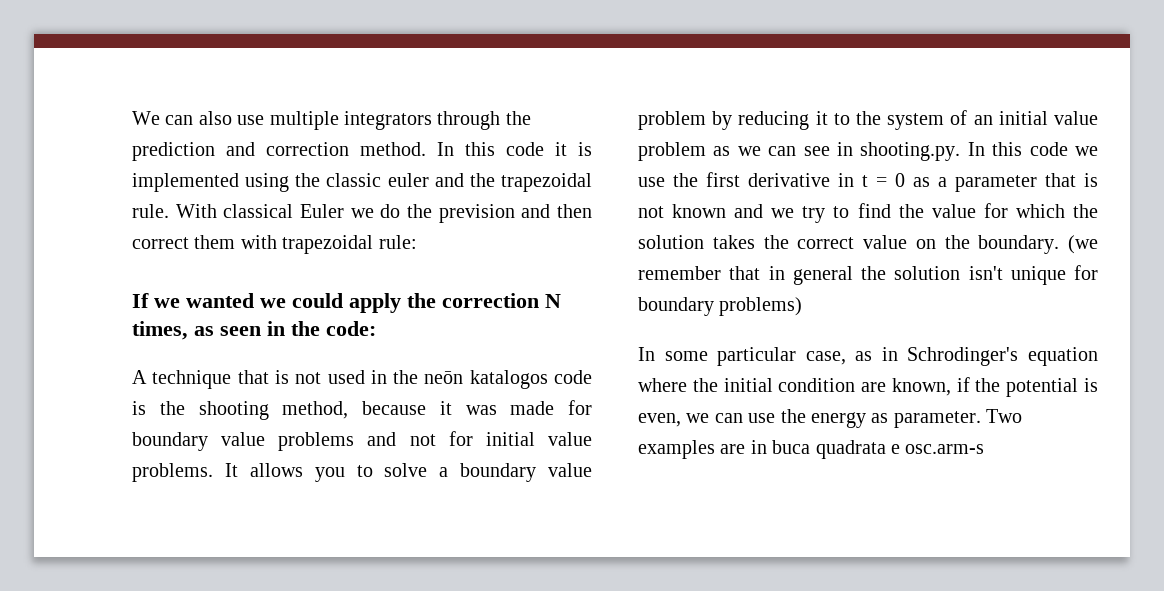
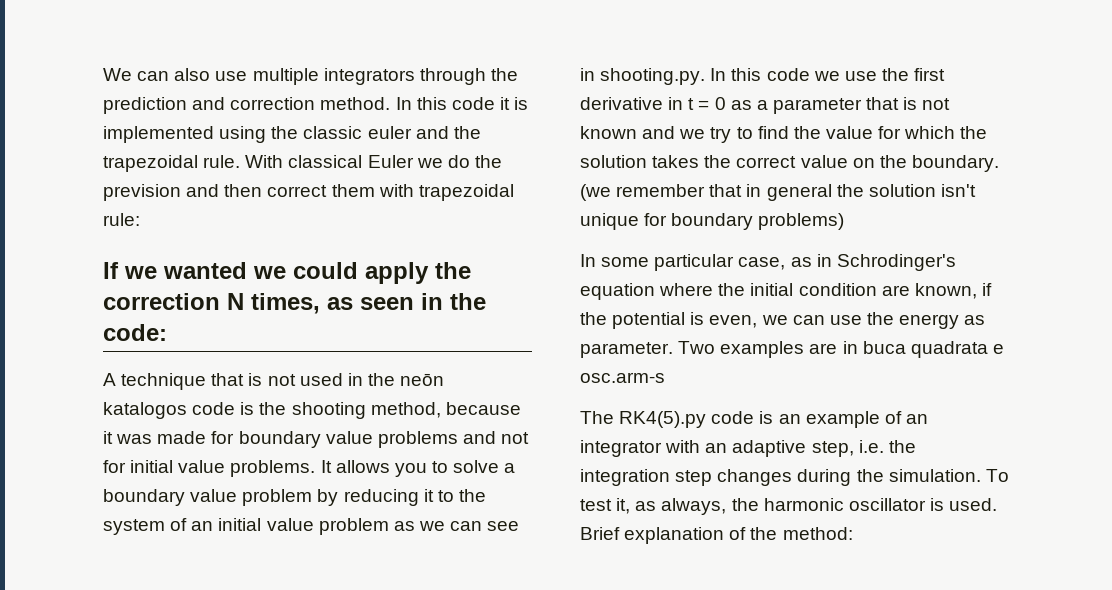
(985, 449) none -> [580,411,928,428] [580,440,916,457] [580,469,1009,486] [580,498,998,515] [580,527,853,544] // The RK4(5).py code is an example of an integrator with an adaptive step, i.e. the integration step changes during the simulation. To test it, as always, the harmonic oscillator is used. Brief explanation of the method:

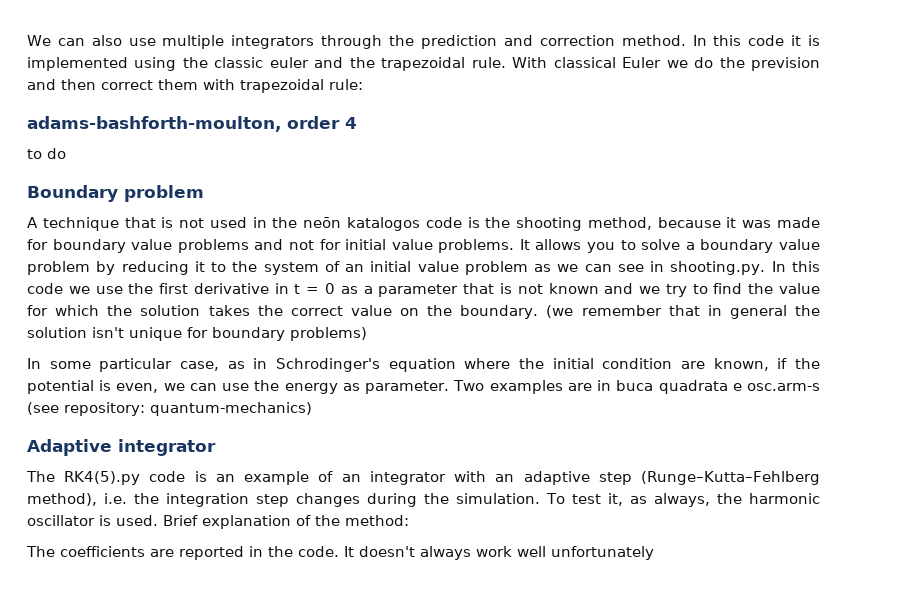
[103,262,471,284] [103,293,486,314] [103,324,167,341] If we wanted we could apply the correction N times, as seen in the code: -> [27,116,357,132] [27,148,66,159] [27,185,204,202] adams-bashforth-moulton, order 4 // to do // Boundary problem
(665, 377) none -> [27,402,312,416] [27,439,216,456] (see repository: quantum-mechanics) // Adaptive integrator
[811,441,854,457] step, -> [598,471,820,485] [27,493,97,506] step (Runge–Kutta–Fehlberg method),
(853, 533) none -> [26,546,654,560] // The coefficients are reported in the code. It doesn't always work well unfortunately

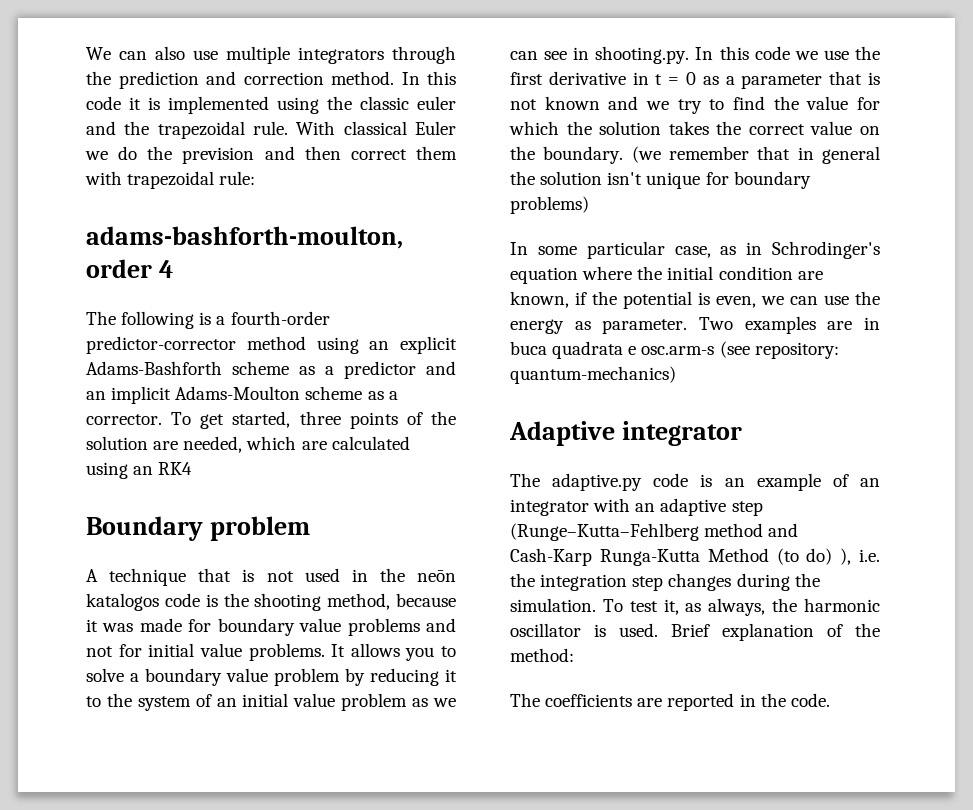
[27,148,66,159] to do -> [86,311,330,329] [86,336,457,354] [86,361,456,379] [86,386,398,404] [86,411,456,429] [86,436,410,453] [86,462,193,479] The following is a fourth-order predictor-corrector method using an explicit Adams-Bashforth scheme as a predictor and an implicit Adams-Moulton scheme as a corrector. To get started, three points of the solution are needed, which are calculated using an RK4
[64,471,141,485] RK4(5).py -> [552,473,643,491] adaptive.py
[27,493,97,506] method), -> [704,523,799,537] [510,548,852,566] method and Cash-Karp Runga-Kutta Method (to do) ),
[344,546,654,560] It doesn't always work well unfortunately -> (830, 700) none

